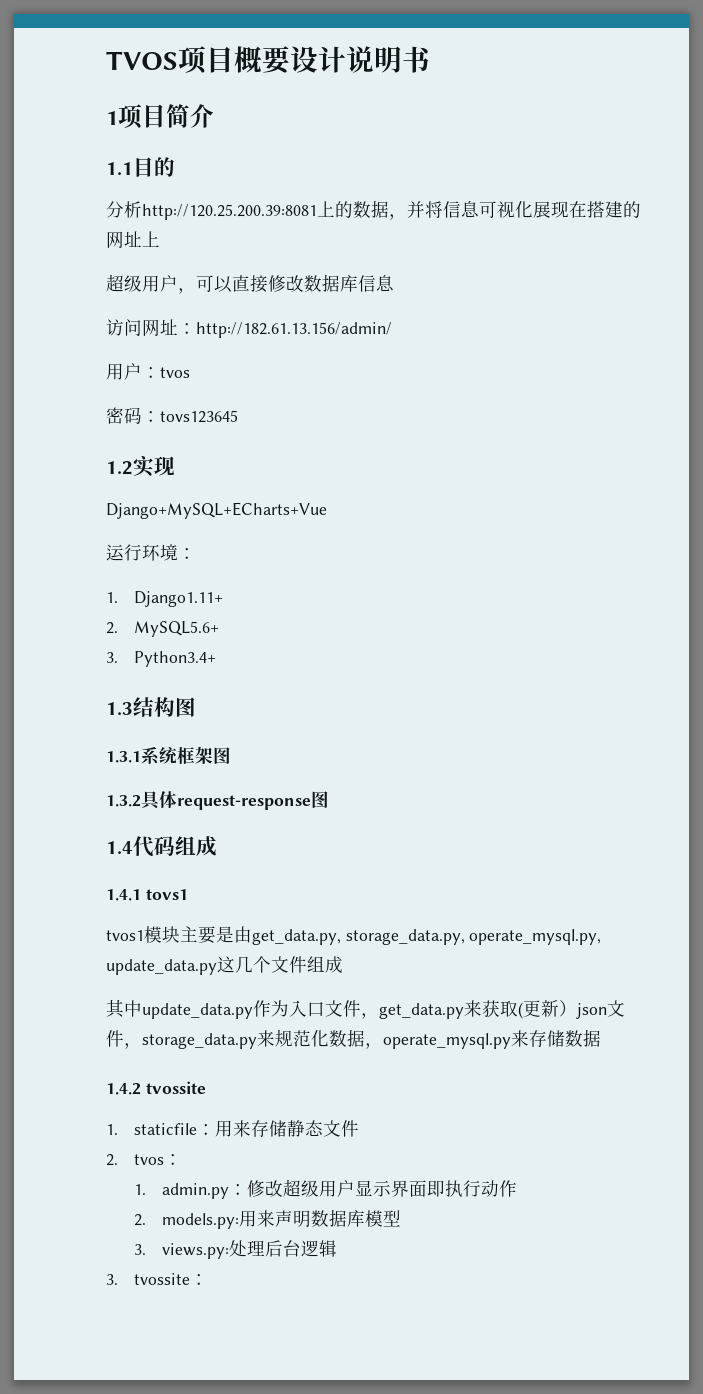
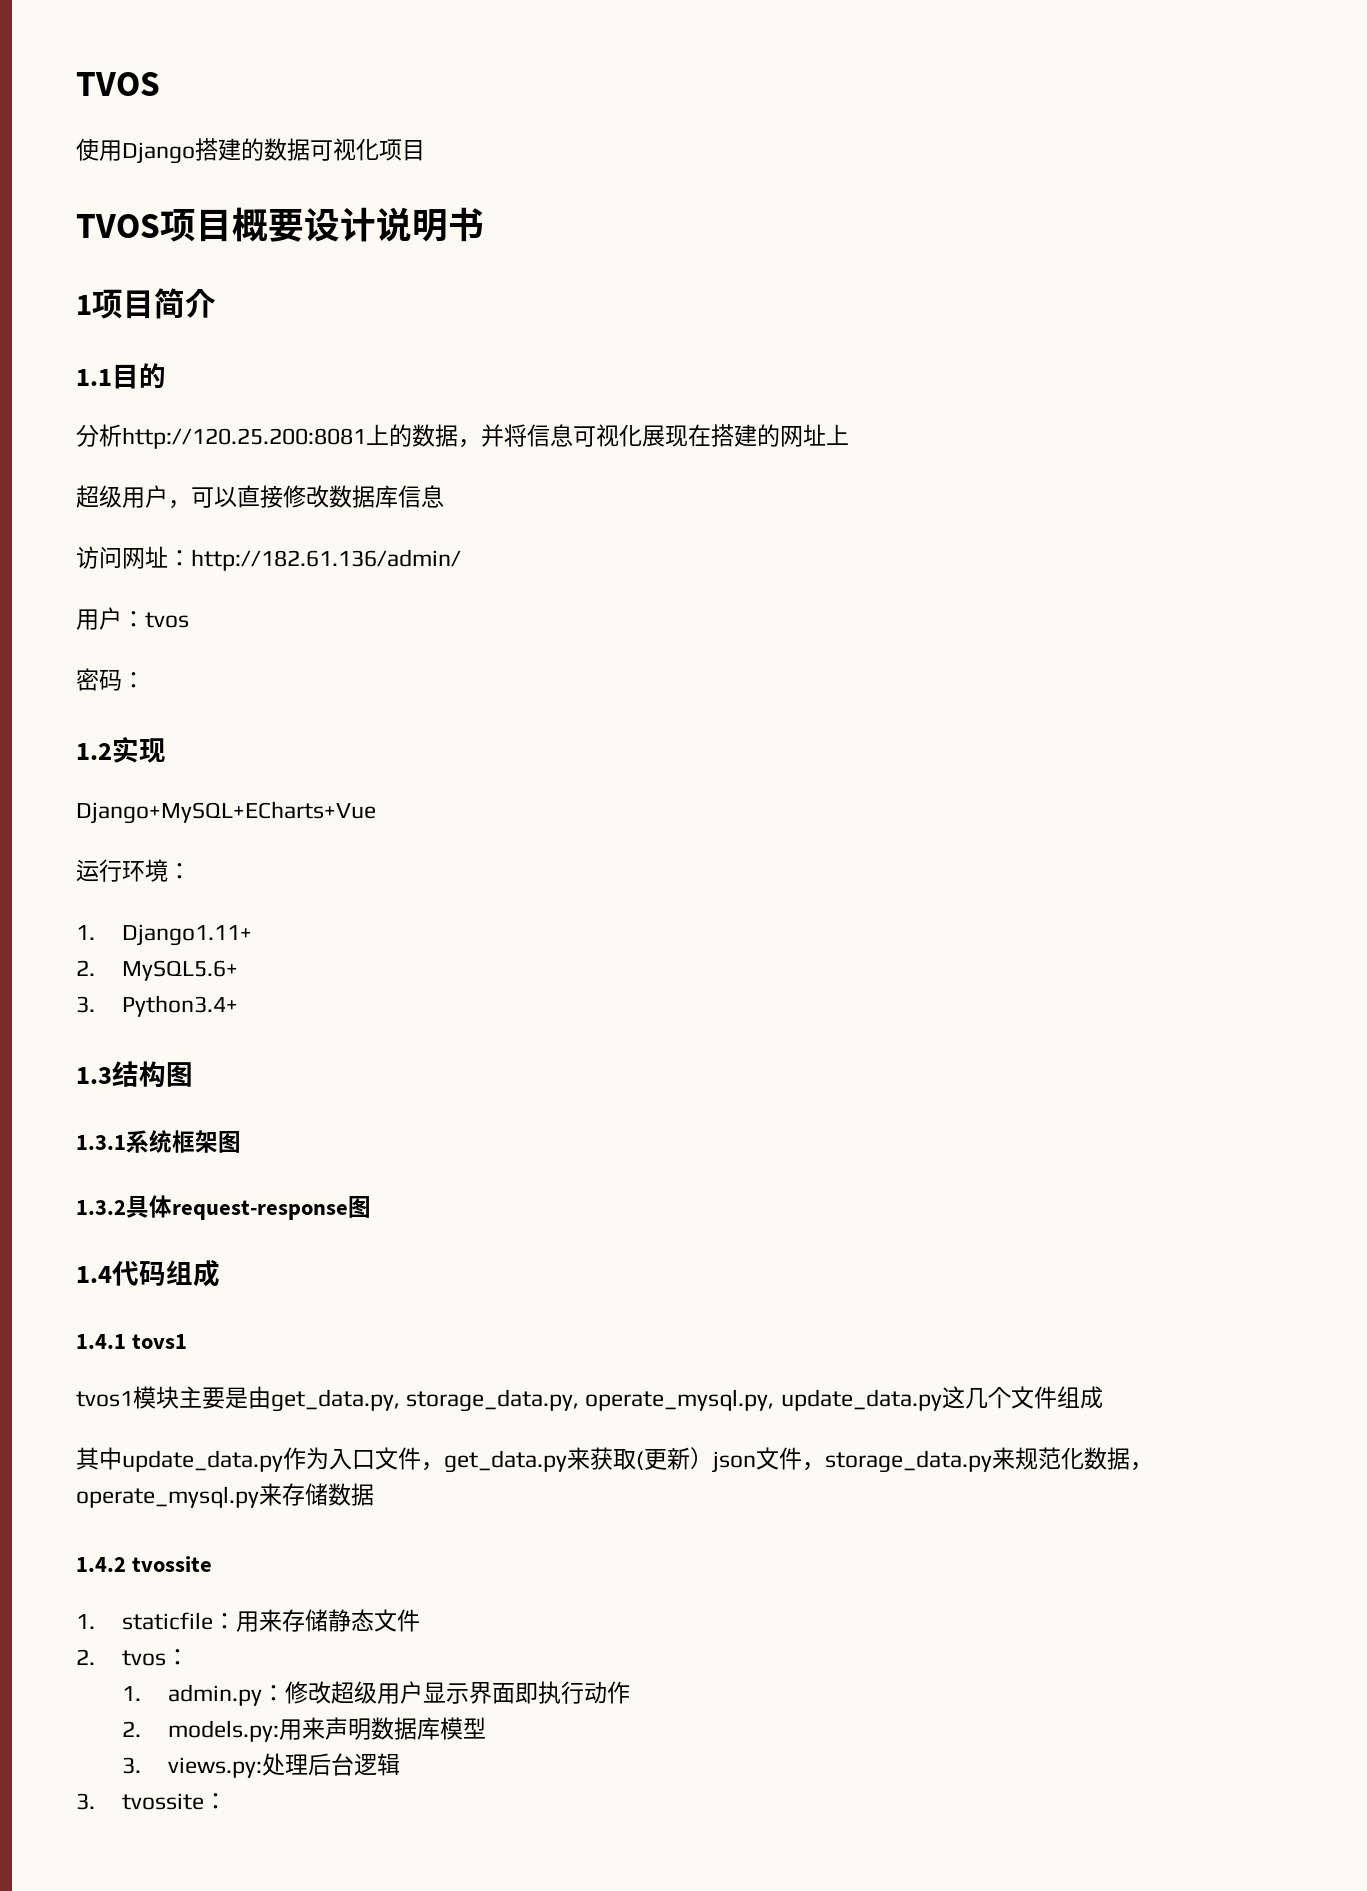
[106,51,178,70] TVOS -> [76,72,160,96] [76,138,425,164] [76,214,160,238] TVOS // 使用Django搭建的数据可视化项目 // TVOS
[142,204,317,220] http://120.25.200.39:8081 -> [122,427,366,449] http://120.25.200:8081
[196,322,392,338] http://182.61.13.156/admin/ -> [191,549,461,571] http://182.61.136/admin/
[160,410,238,423] tovs123645 -> (145, 680) none

